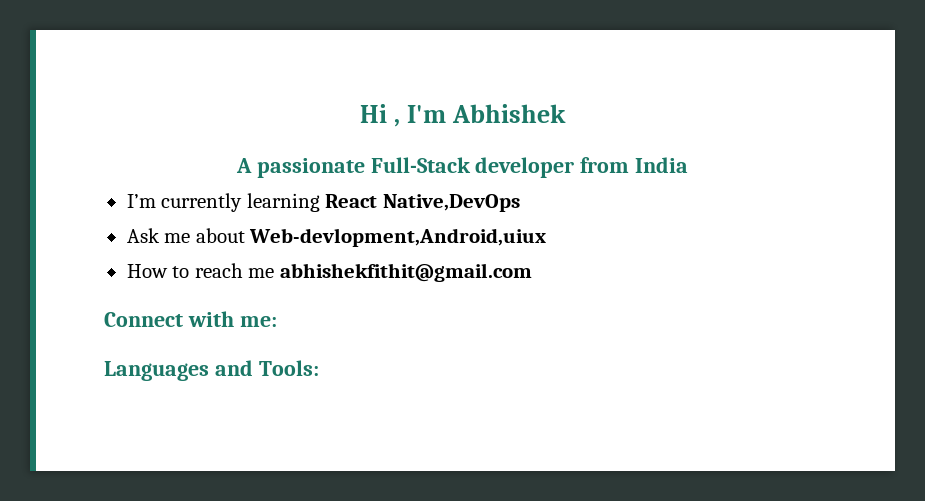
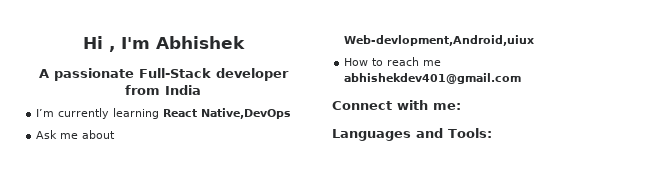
[279,263,532,282] abhishekfithit@gmail.com -> [344,73,522,84] abhishekdev401@gmail.com

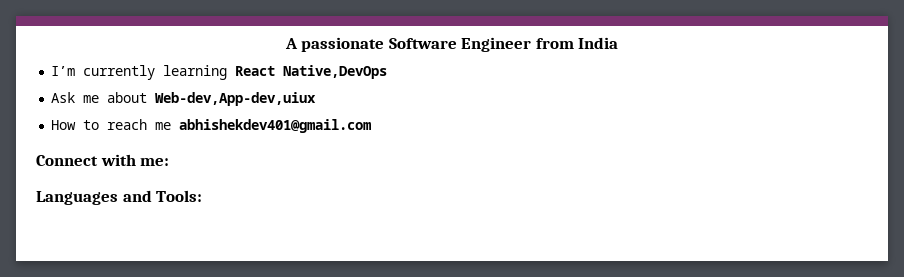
[82,36,245,52] [38,68,289,81] Hi , I'm Abhishek // A passionate Full-Stack developer -> [284,37,532,52] A passionate Software Engineer
[344,35,535,46] Web-devlopment,Android,uiux -> [155,92,317,106] Web-dev,App-dev,uiux

